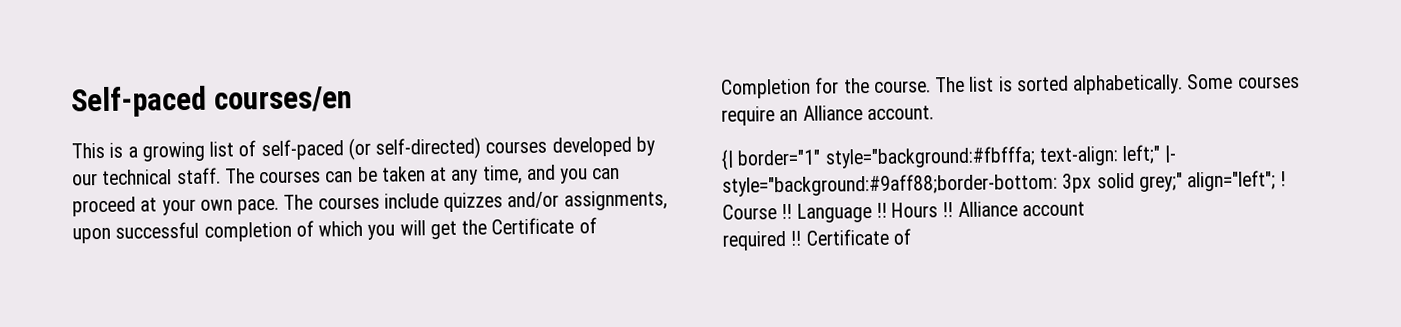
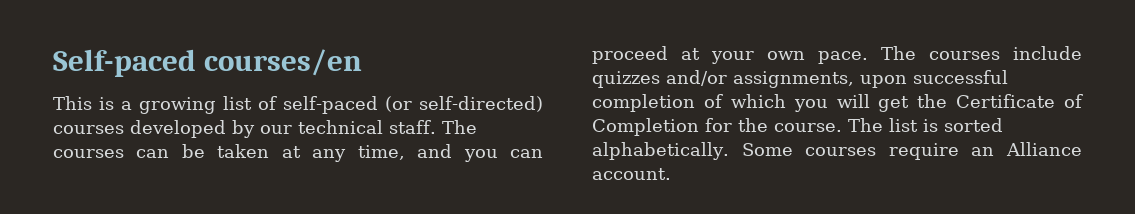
[721,144,1178,171] [722,170,1287,197] [722,201,1085,223] [722,228,911,251] // {| border="1" style="background:#fbfffa; text-align: left;" |- style="background:#9aff88;border-bottom: 3px solid grey;" align="left"; ! Course !! Language !! Hours !! Alliance account // required !! Certificate of -> (671, 174) none

